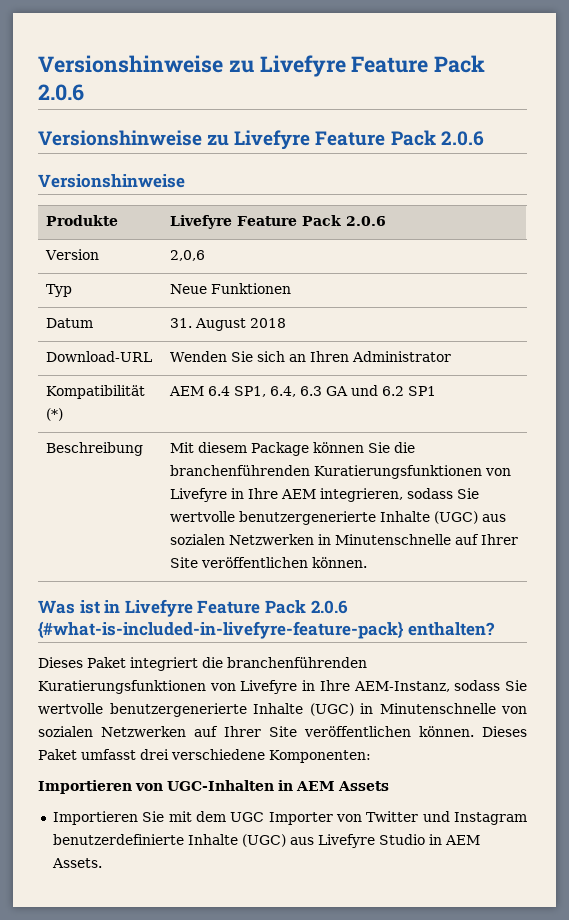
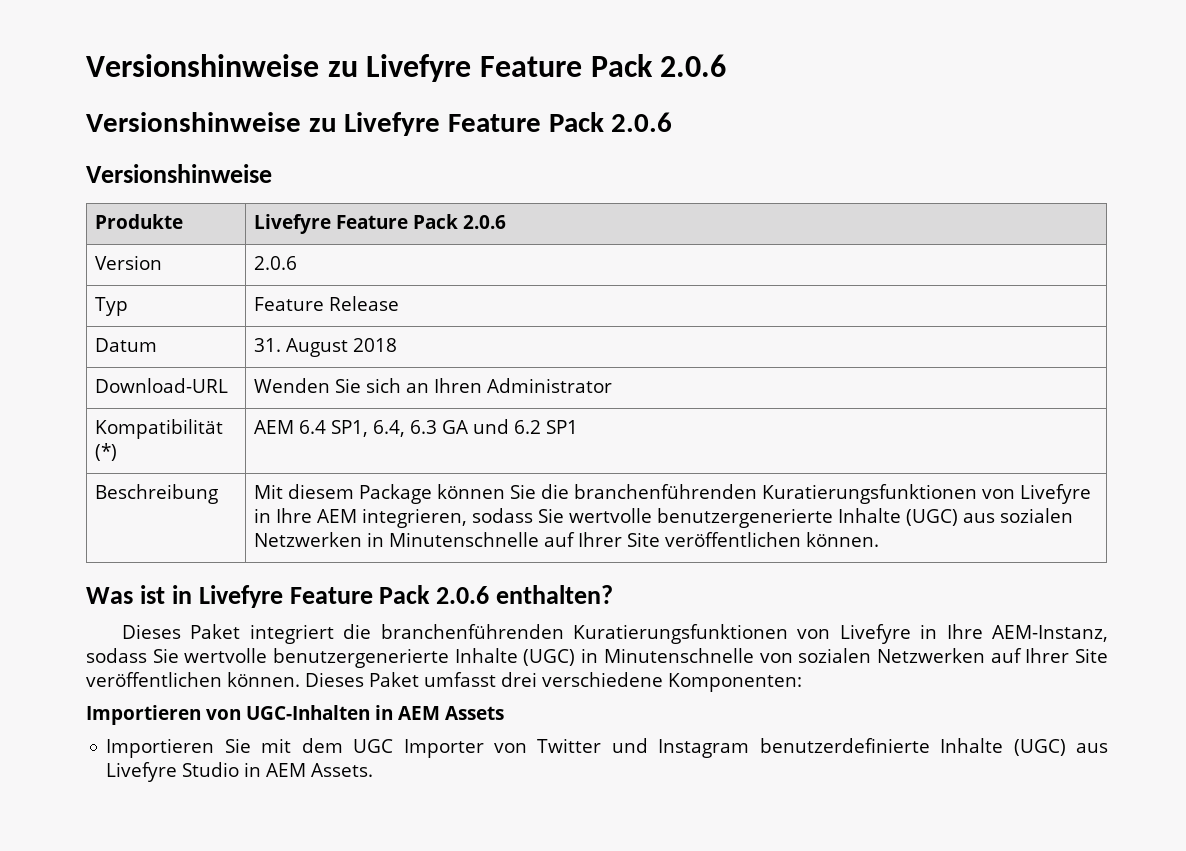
[169,250,205,261] 2,0,6 -> [254,256,298,270] 2.0.6
[169,283,291,294] Neue Funktionen -> [254,296,400,311] Feature Release
[38,621,403,639] {#what-is-included-in-livefyre-feature-pack} -> (490, 595) none

